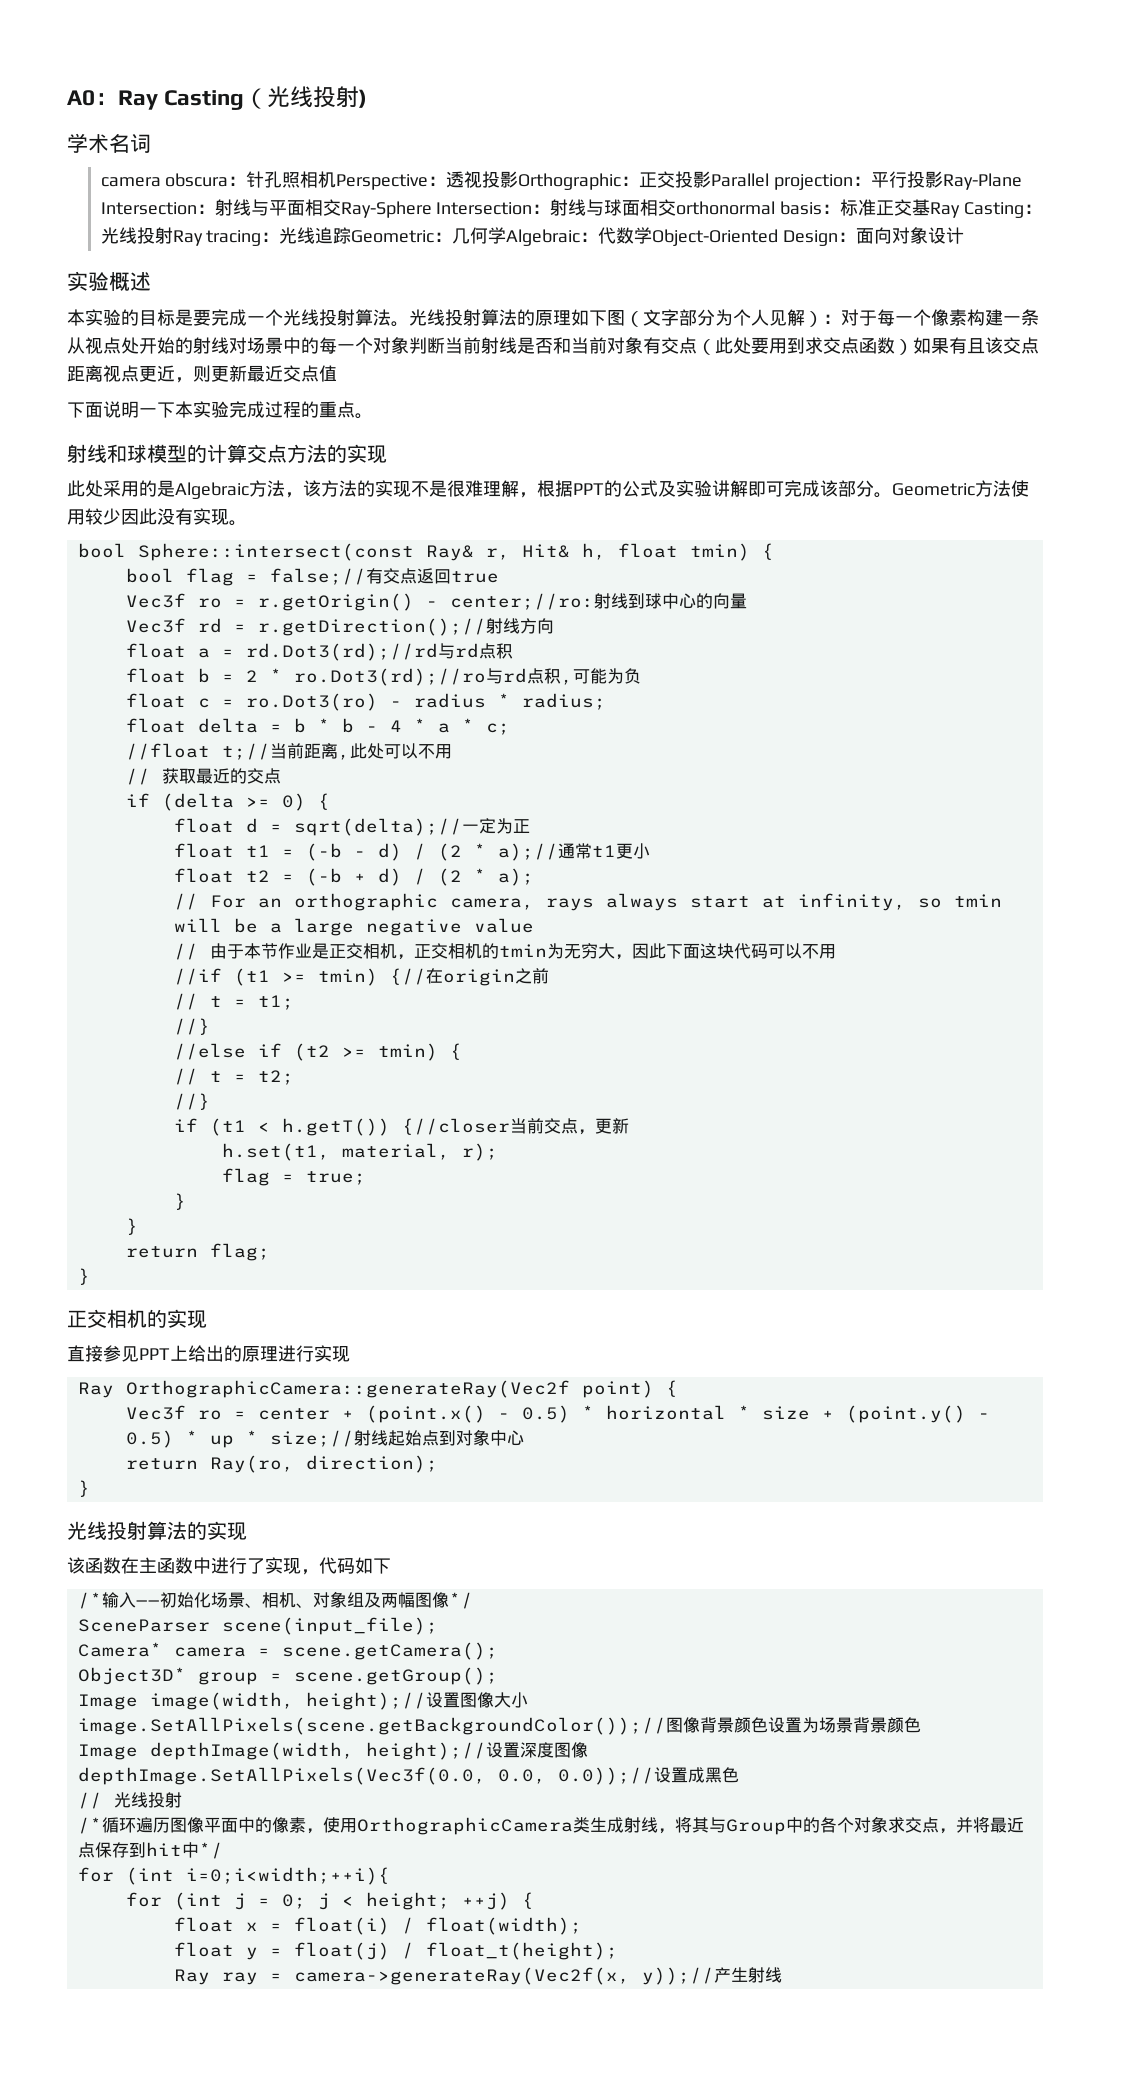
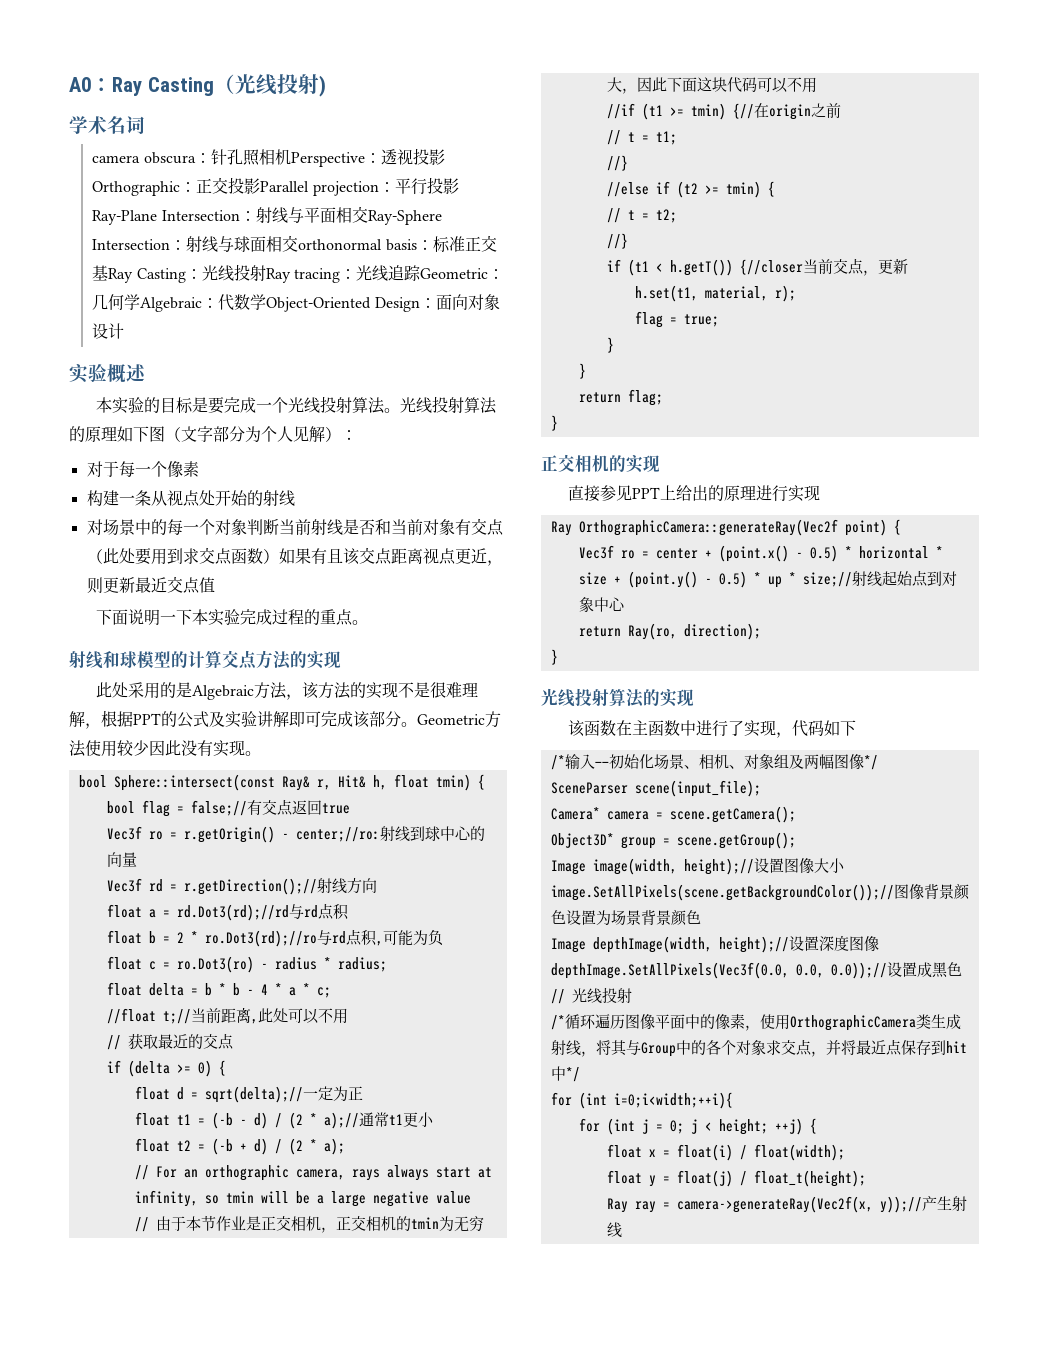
(841, 319) none -> (357, 435) //
(967, 317) none -> (199, 469) //
(229, 345) none -> (295, 498) //

